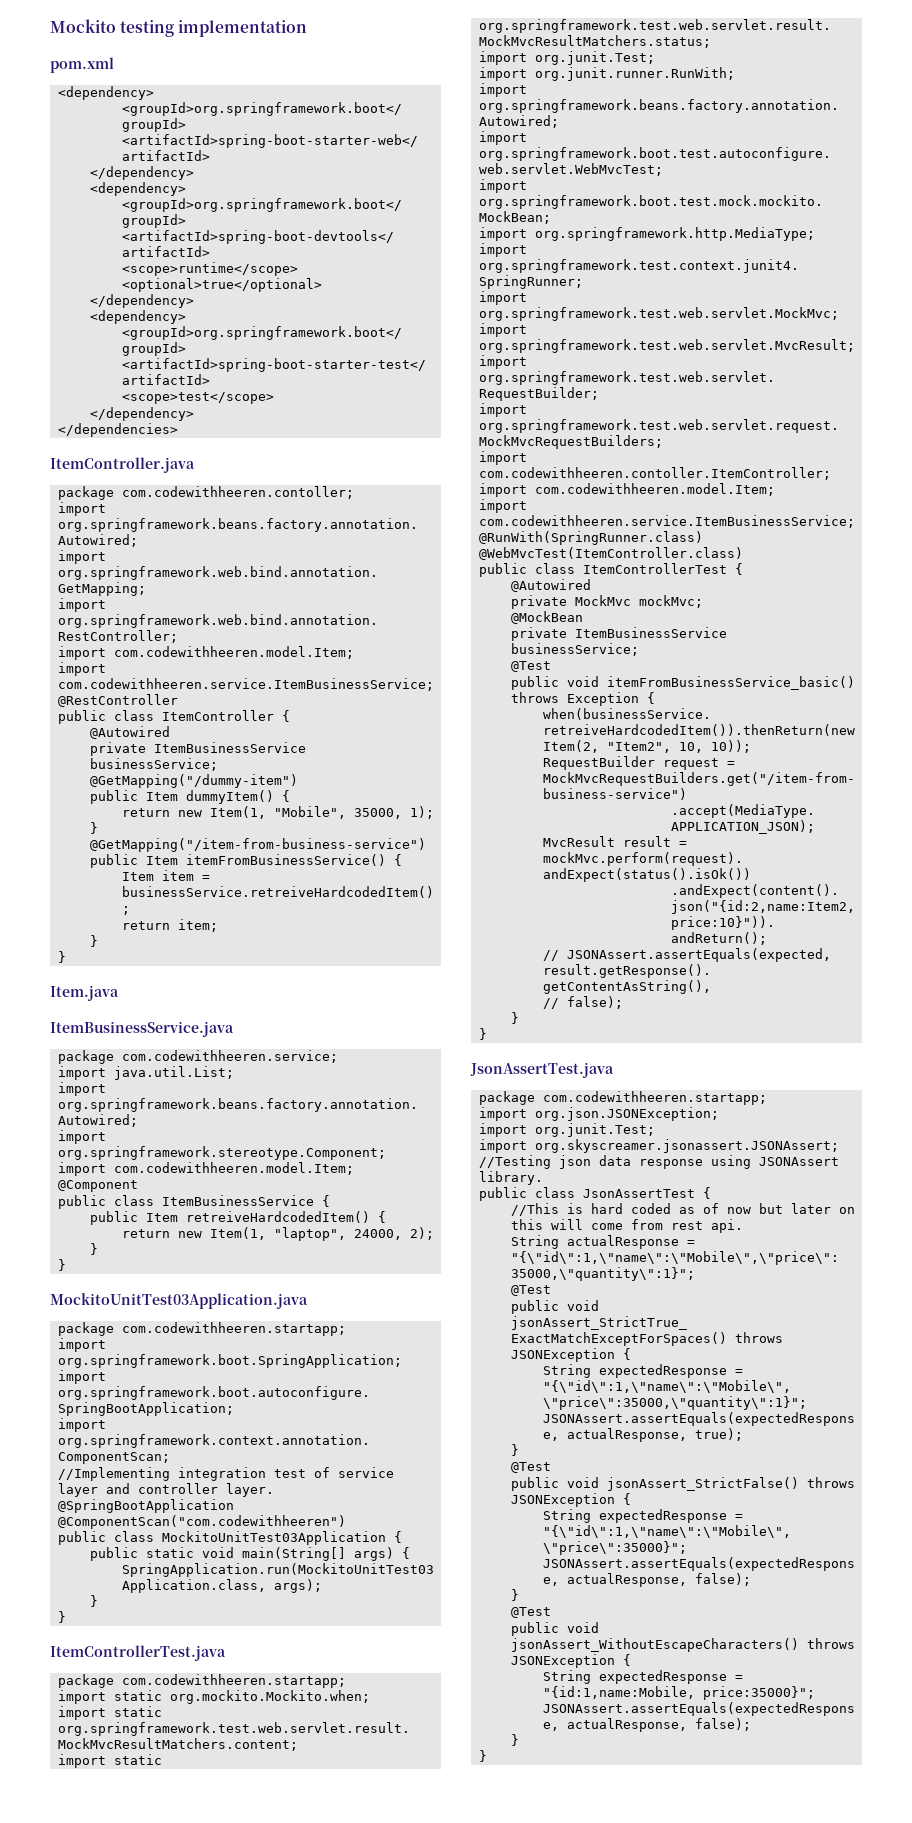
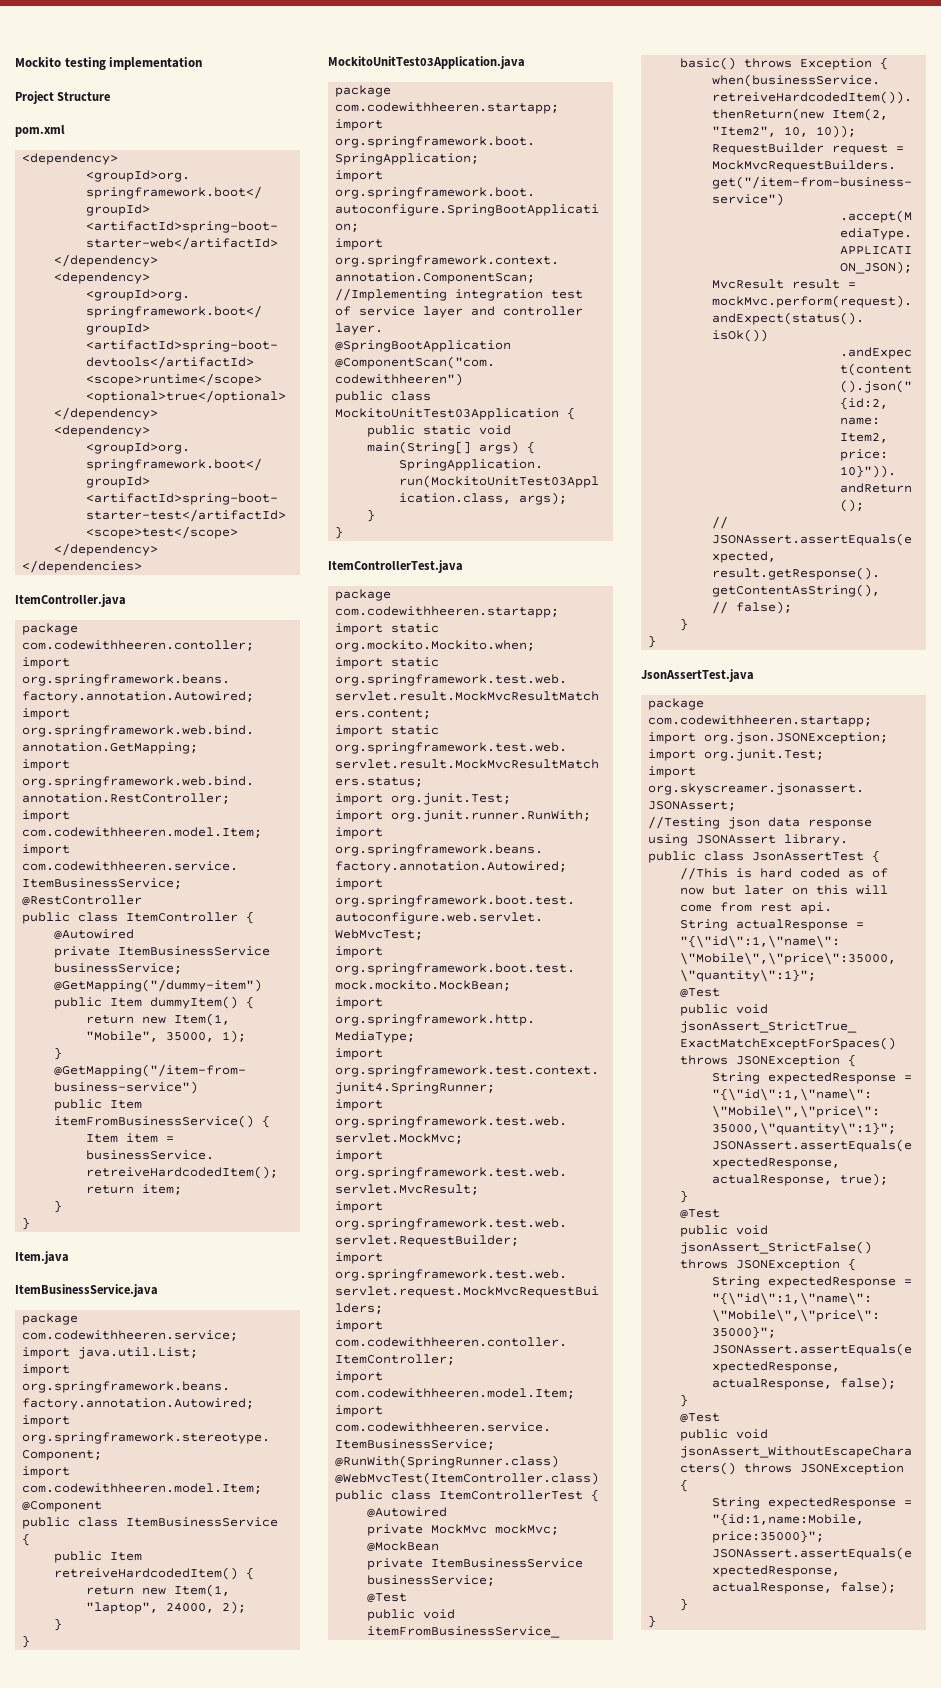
(308, 28) none -> [15,91,111,104] // Project Structure

